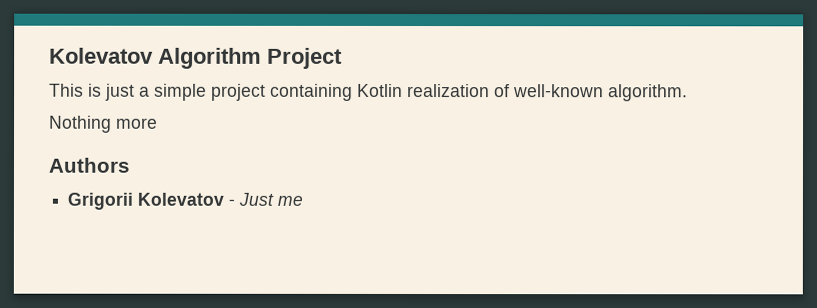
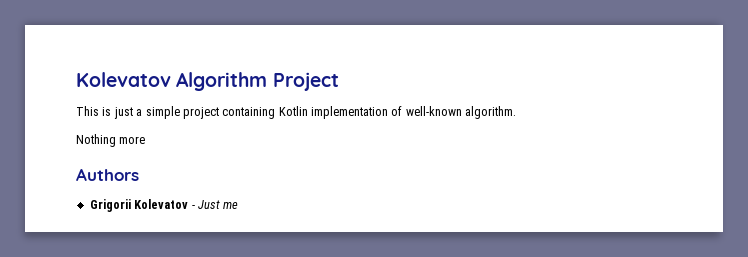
[407,83,490,98] realization -> [311,106,388,119] implementation

